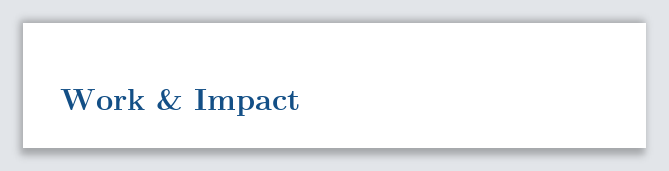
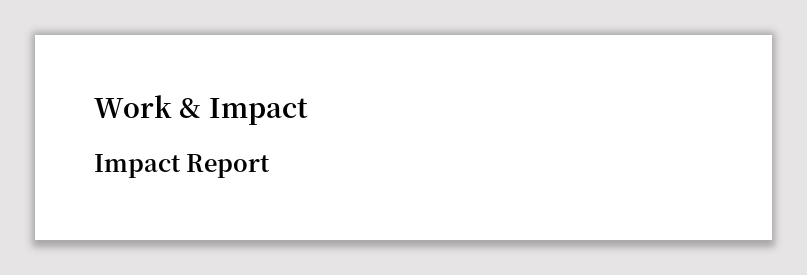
(300, 102) none -> [94,154,271,178] // Impact Report

